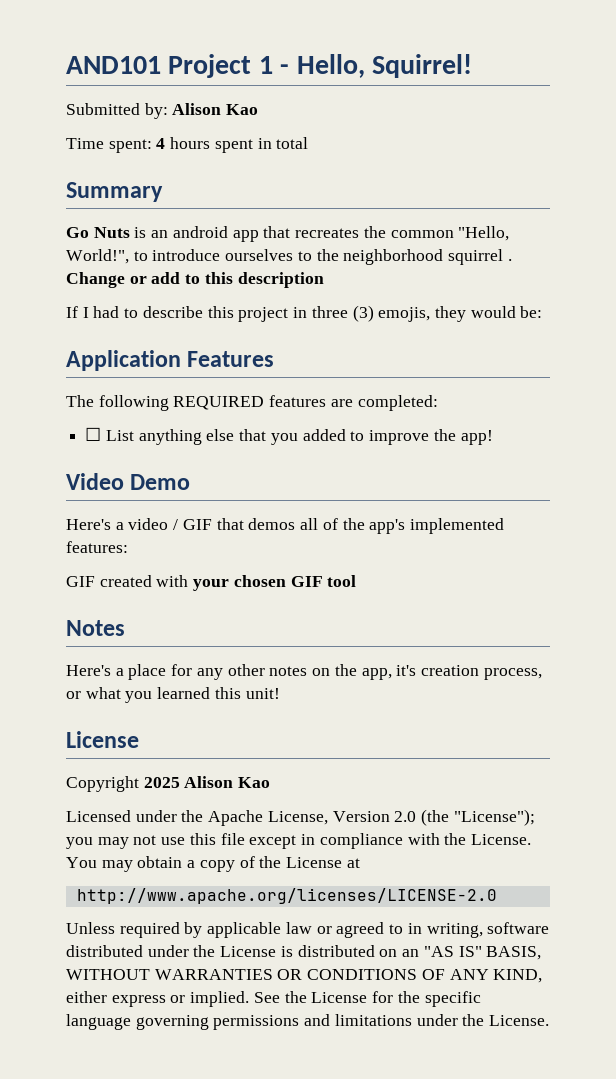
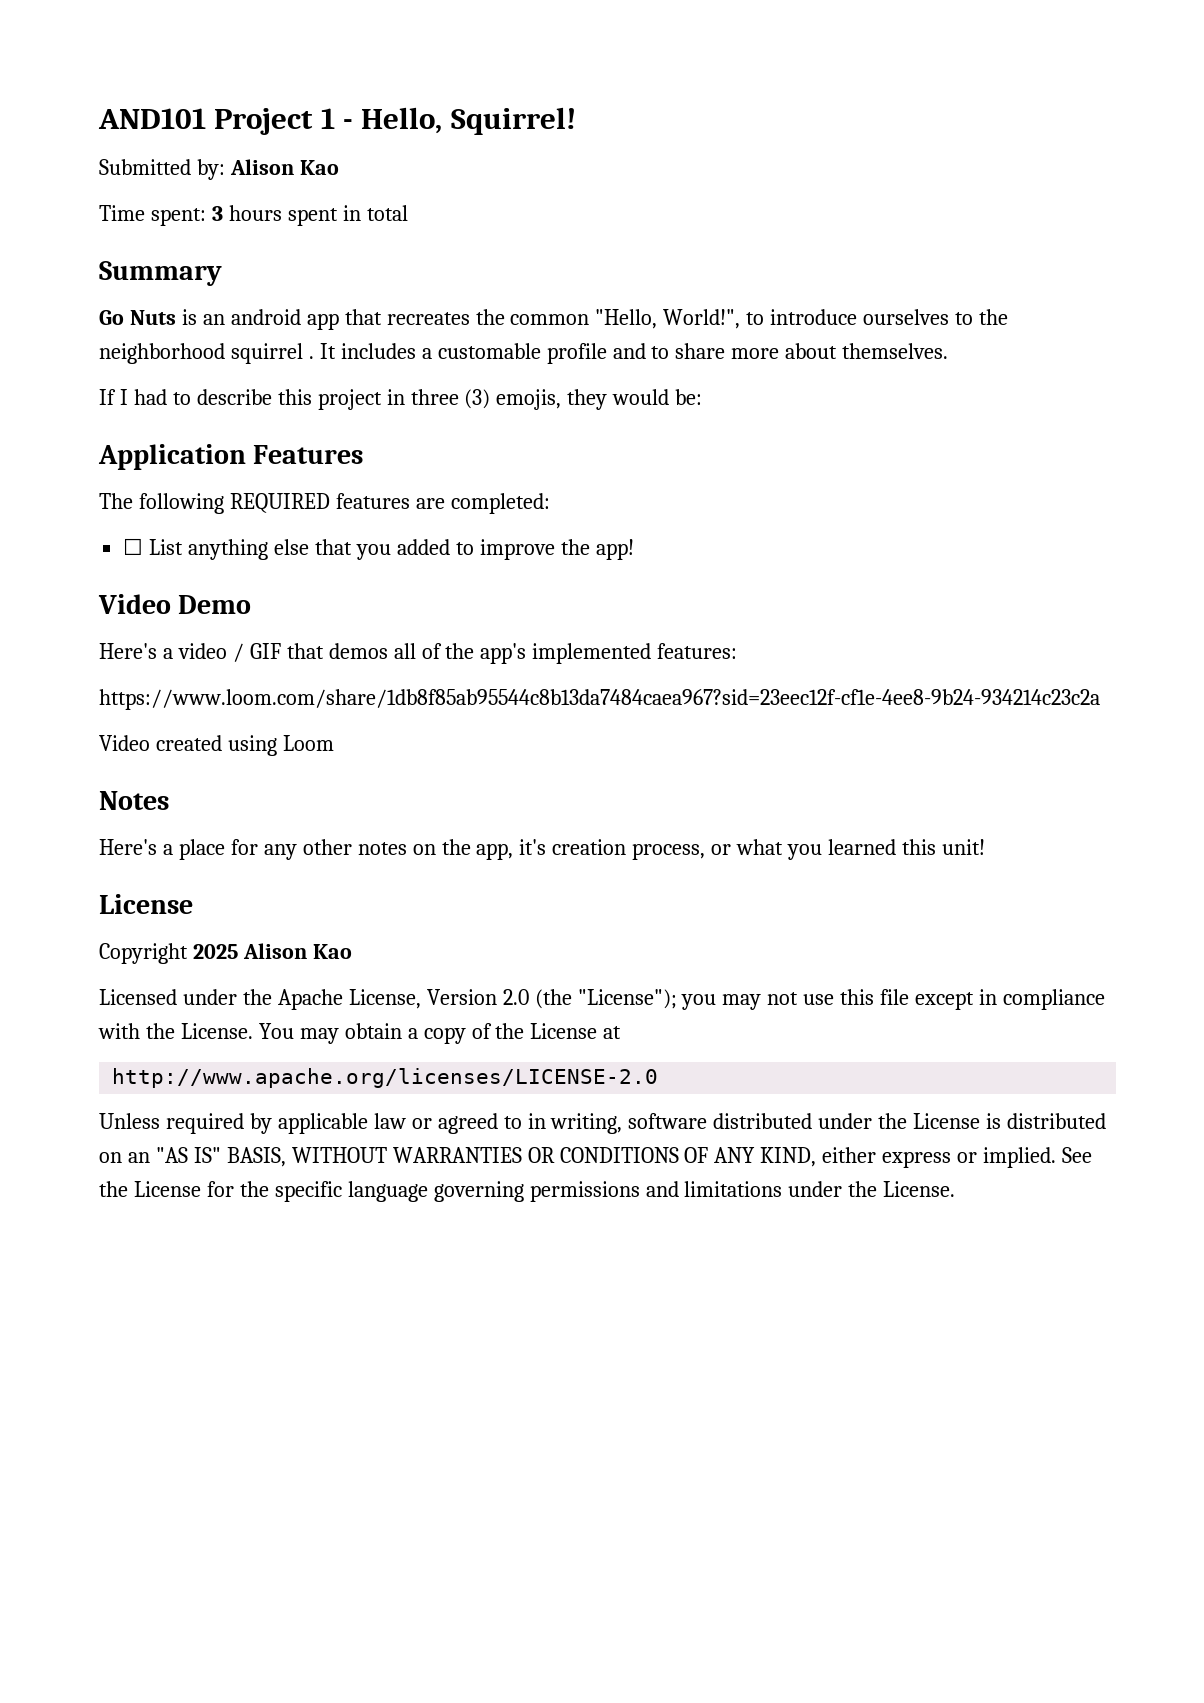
[156,138,166,149] 4 -> [211,206,223,221] 3
[66,272,324,288] Change or add to this description -> [319,343,949,364] It includes a customable profile and to share more about themselves.
[66,575,357,591] GIF created with your chosen GIF tool -> [99,689,1100,710] [99,735,334,756] https://www.loom.com/share/1db8f85ab95544c8b13da7484caea967?sid=23eec12f-cf1e-4ee8-9b24-934214c23c2a // Video created using Loom

